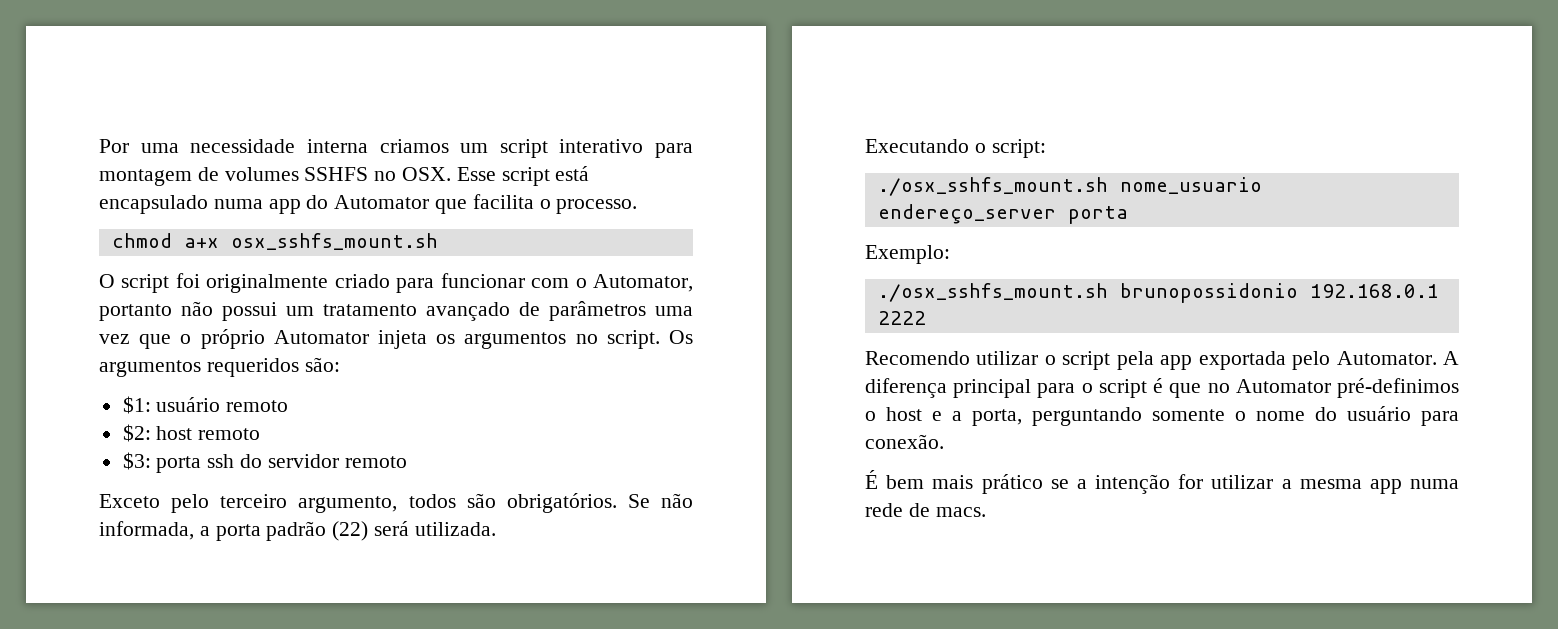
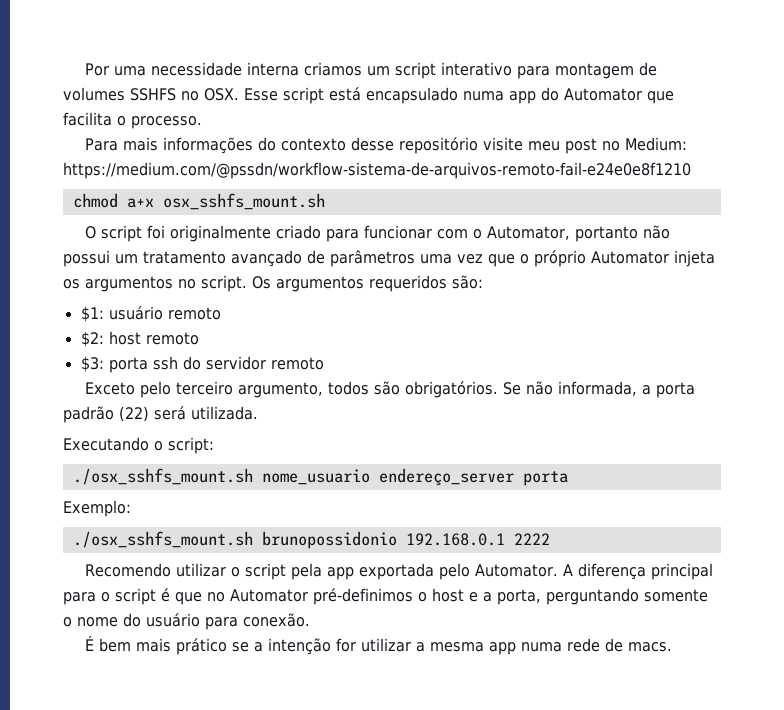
(638, 206) none -> [85,137,688,154] [63,162,691,179] // Para mais informações do contexto desse repositório visite meu post no Medium: https://medium.com/@pssdn/workflow-sistema-de-arquivos-remoto-fail-e24e0e8f1210

